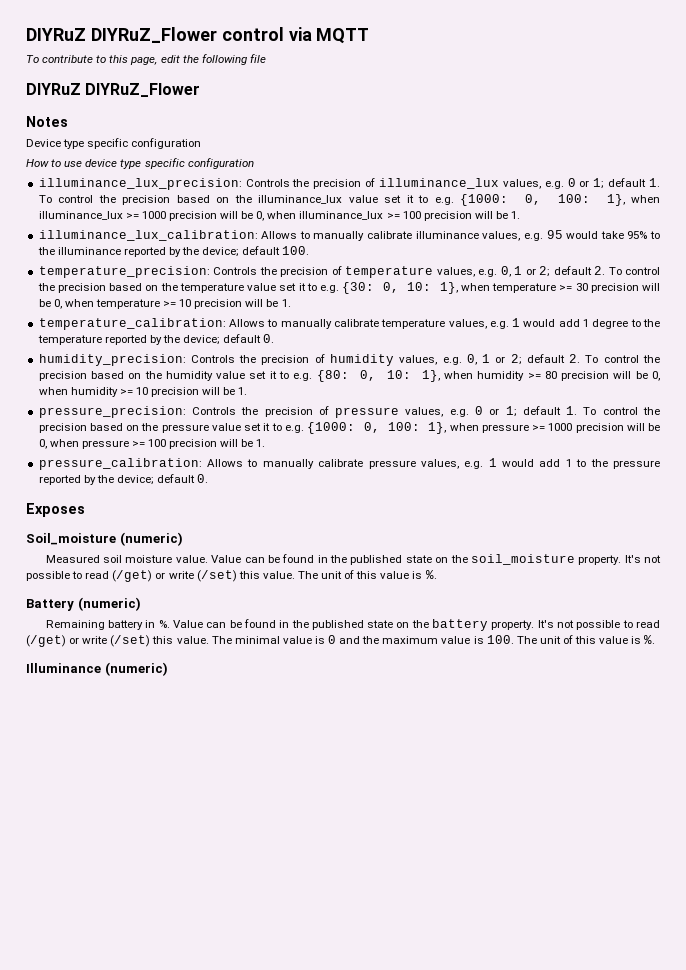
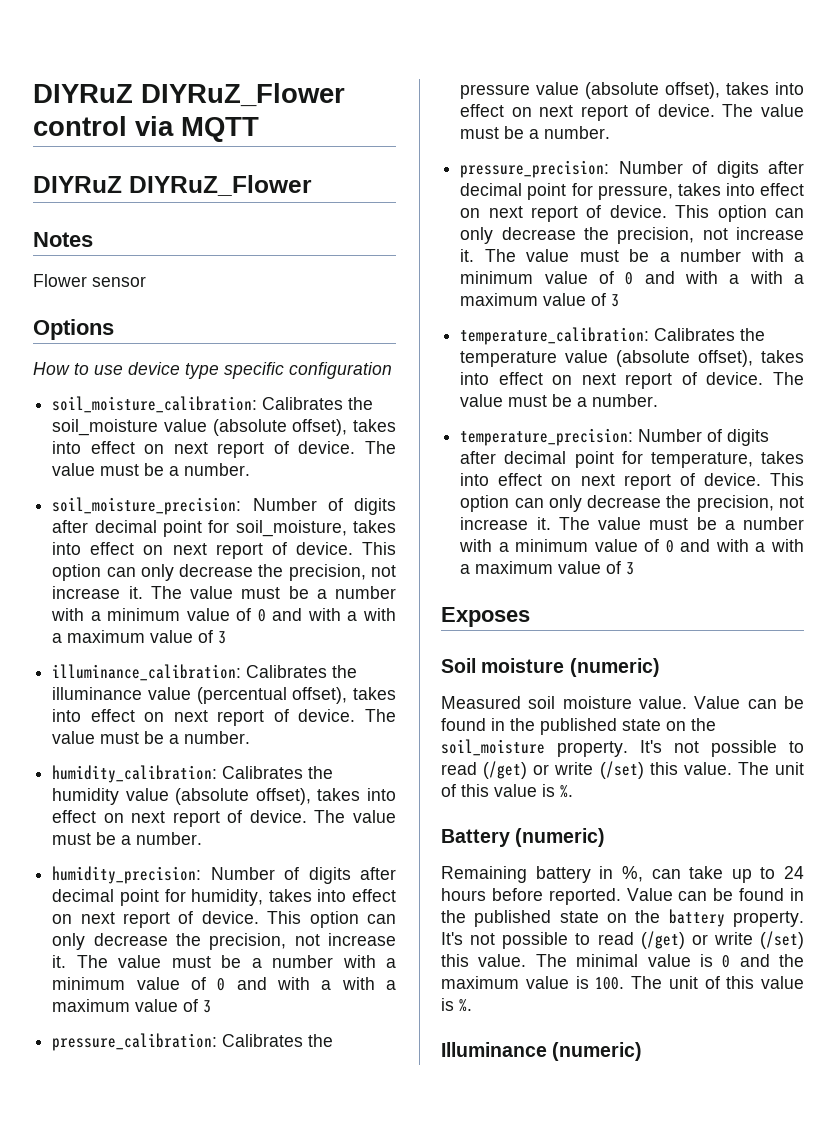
[26,54,266,65] // To contribute to this page, edit the following file -> (259, 129) none
[26,138,202,149] Device type specific configuration -> [33,274,146,287] [33,319,114,340] Flower sensor // Options
[38,178,660,190] [38,194,660,206] [38,211,521,221] [38,230,660,241] [37,246,310,257] [38,266,661,278] [37,282,660,294] [38,299,291,309] [38,318,661,330] [37,334,275,345] [38,354,661,366] [38,370,660,382] [38,387,248,397] [38,406,660,418] [38,422,660,434] [38,439,266,449] [38,458,661,470] [38,474,209,485] illuminance_lux_precision: Controls the precision of illuminance_lux values, e.g. 0 or 1; default 1. To control the precision based on the illuminance_lux value set it to e.g. {1000: 0, 100: 1}, when illuminance_lux >= 1000 precision will be 0, when illuminance_lux >= 100 precision will be 1. // illuminance_lux_calibration: Allows to manually calibrate illuminance values, e.g. 95 would take 95% to the illuminance reported by the device; default 100. // temperature_precision: Controls the precision of temperature values, e.g. 0, 1 or 2; default 2. To control the precision based on the temperature value set it to e.g. {30: 0, 10: 1}, when temperature >= 30 precision will be 0, when temperature >= 10 precision will be 1. // temperature_calibration: Allows to manually calibrate temperature values, e.g. 1 would add 1 degree to the temperature reported by the device; default 0. // humidity_precision: Controls the precision of humidity values, e.g. 0, 1 or 2; default 2. To control the precision based on the humidity value set it to e.g. {80: 0, 10: 1}, when humidity >= 80 precision will be 0, when humidity >= 10 precision will be 1. // pressure_precision: Controls the precision of pressure values, e.g. 0 or 1; default 1. To control the precision based on the pressure value set it to e.g. {1000: 0, 100: 1}, when pressure >= 1000 precision will be 0, when pressure >= 100 precision will be 1. // pressure_calibration: Allows to manually calibrate pressure values, e.g. 1 would add 1 to the pressure reported by the device; default 0. -> [52,396,374,413] [52,419,396,436] [52,441,396,458] [52,463,251,476] [52,497,396,515] [52,520,396,537] [52,542,396,559] [52,564,396,581] [52,586,396,599] [51,608,396,622] [52,630,227,644] [52,664,358,681] [52,687,396,704] [52,709,396,726] [52,731,251,744] [52,765,334,783] [52,788,397,805] [52,810,396,827] [52,832,203,845] [52,866,396,884] [52,889,396,906] [52,911,396,928] [52,933,396,950] [52,955,396,968] [52,977,396,991] [52,999,212,1013] [52,1033,334,1051] [460,82,804,99] [460,104,804,121] [460,126,611,139] [460,160,804,178] [460,183,804,200] [460,205,804,222] [460,227,804,244] [460,249,804,262] [460,271,804,285] [460,293,620,307] [460,327,766,345] [460,350,804,367] [460,372,804,389] [460,394,659,407] [460,428,770,446] [460,451,804,468] [460,473,804,490] [460,495,804,512] [460,517,804,530] [459,539,804,553] [460,561,635,575] soil_moisture_calibration: Calibrates the soil_moisture value (absolute offset), takes into effect on next report of device. The value must be a number. // soil_moisture_precision: Number of digits after decimal point for soil_moisture, takes into effect on next report of device. This option can only decrease the precision, not increase it. The value must be a number with a minimum value of 0 and with a with a maximum value of 3 // illuminance_calibration: Calibrates the illuminance value (percentual offset), takes into effect on next report of device. The value must be a number. // humidity_calibration: Calibrates the humidity value (absolute offset), takes into effect on next report of device. The value must be a number. // humidity_precision: Number of digits after decimal point for humidity, takes into effect on next report of device. This option can only decrease the precision, not increase it. The value must be a number with a minimum value of 0 and with a with a maximum value of 3 // pressure_calibration: Calibrates the pressure value (absolute offset), takes into effect on next report of device. The value must be a number. // pressure_precision: Number of digits after decimal point for pressure, takes into effect on next report of device. This option can only decrease the precision, not increase it. The value must be a number with a minimum value of 0 and with a with a maximum value of 3 // temperature_calibration: Calibrates the temperature value (absolute offset), takes into effect on next report of device. The value must be a number. // temperature_precision: Number of digits after decimal point for temperature, takes into effect on next report of device. This option can only decrease the precision, not increase it. The value must be a number with a minimum value of 0 and with a with a maximum value of 3
[26,533,116,545] Soil_moisture -> [441,658,565,673] Soil moisture
[158,620,170,628] %. -> [621,866,804,883] [441,888,621,905] %, can take up to 24 hours before reported.

